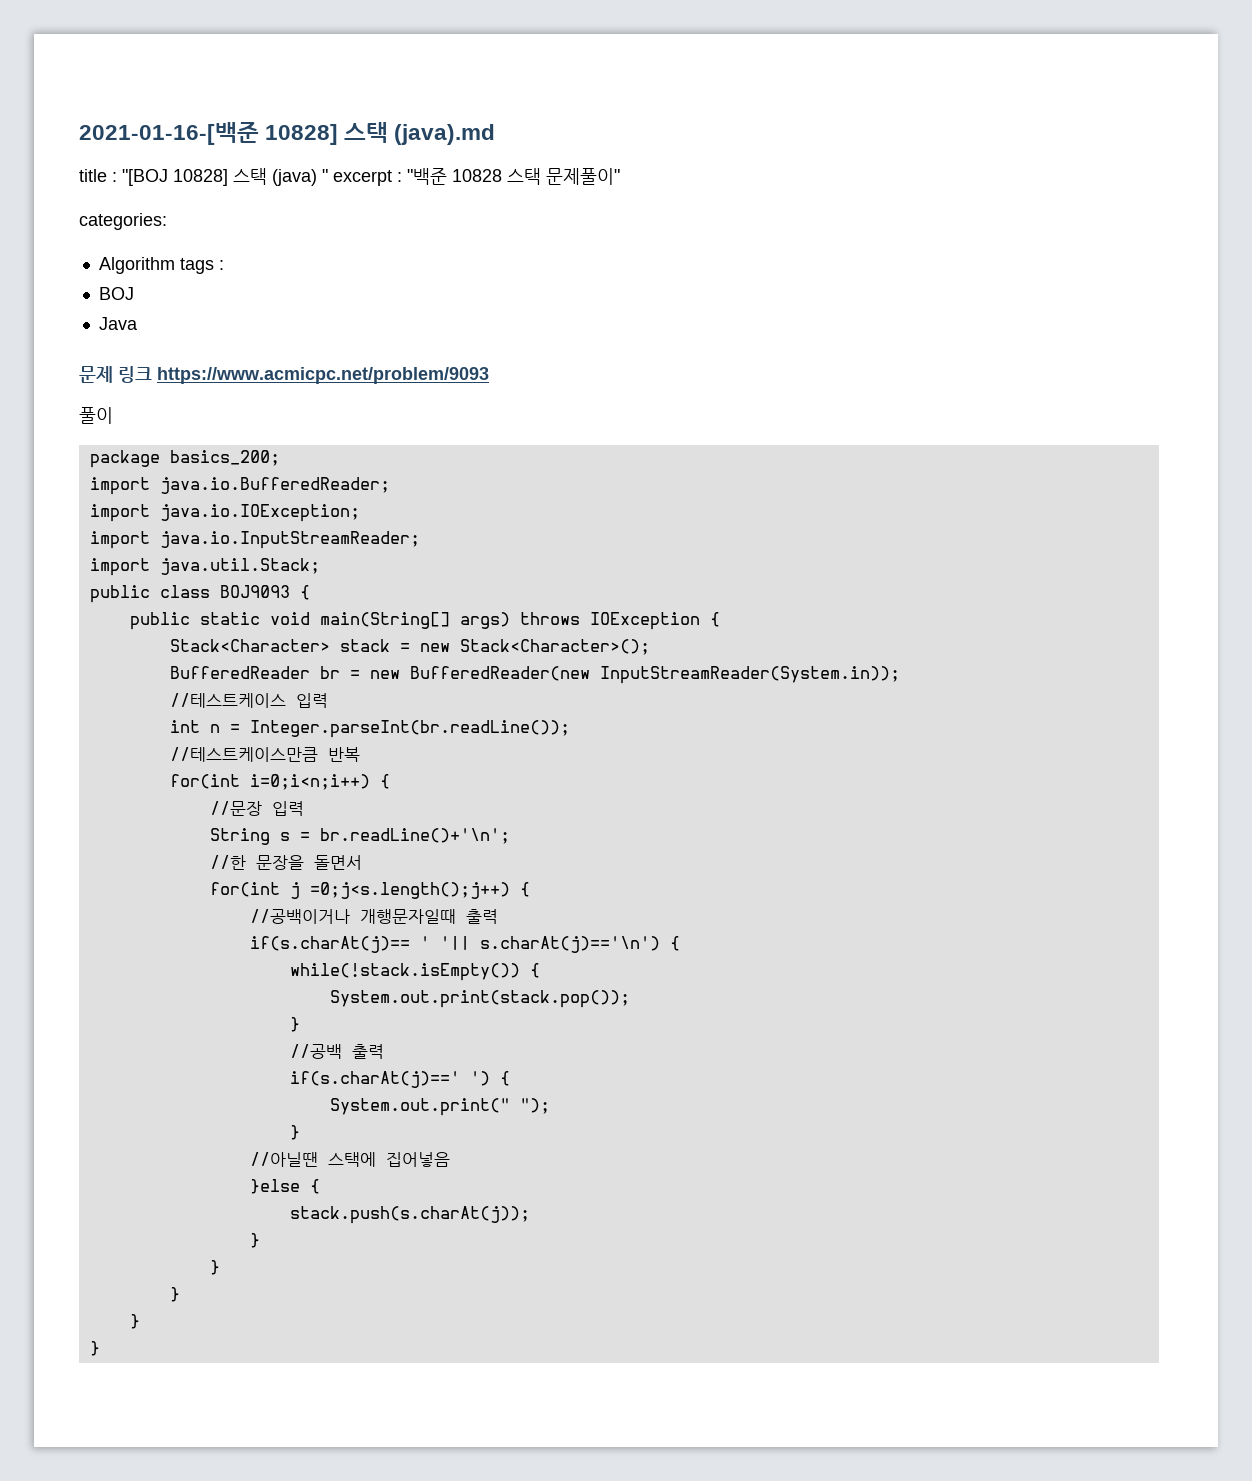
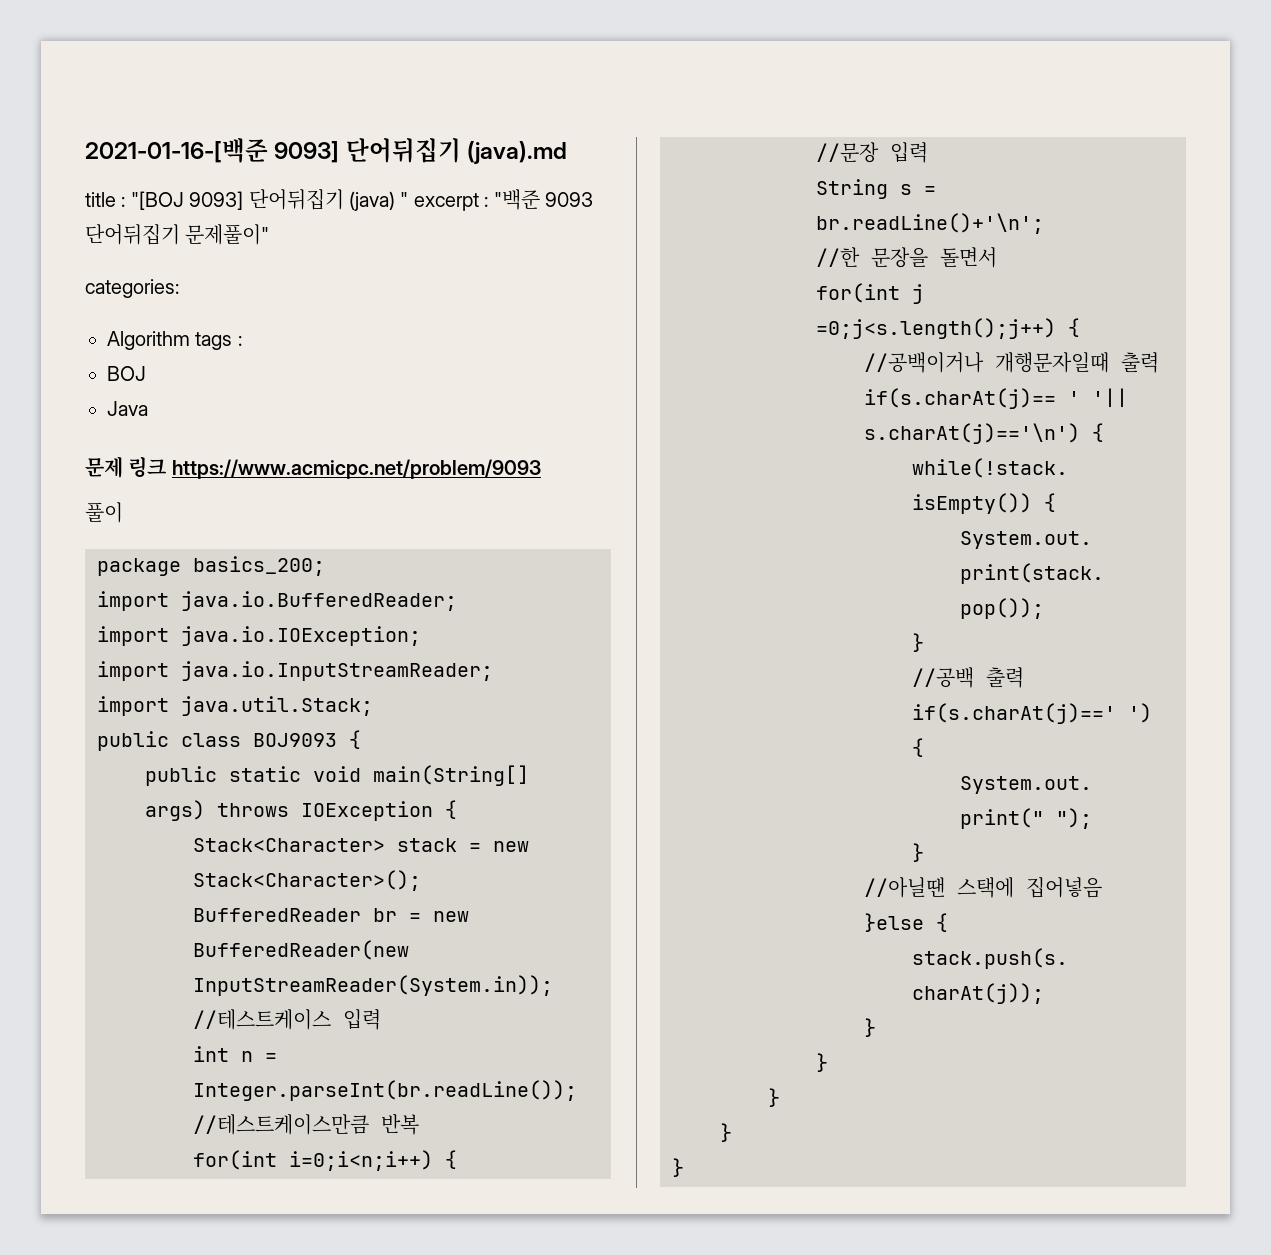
[265,122,389,145] 10828] 스택 -> [274,138,461,163] 9093] 단어뒤집기
[173,168,267,186] 10828] 스택 -> [189,189,344,210] 9093] 단어뒤집기
[452,168,541,185] 10828 스택 -> [544,192,593,207] [85,224,180,245] 9093 단어뒤집기

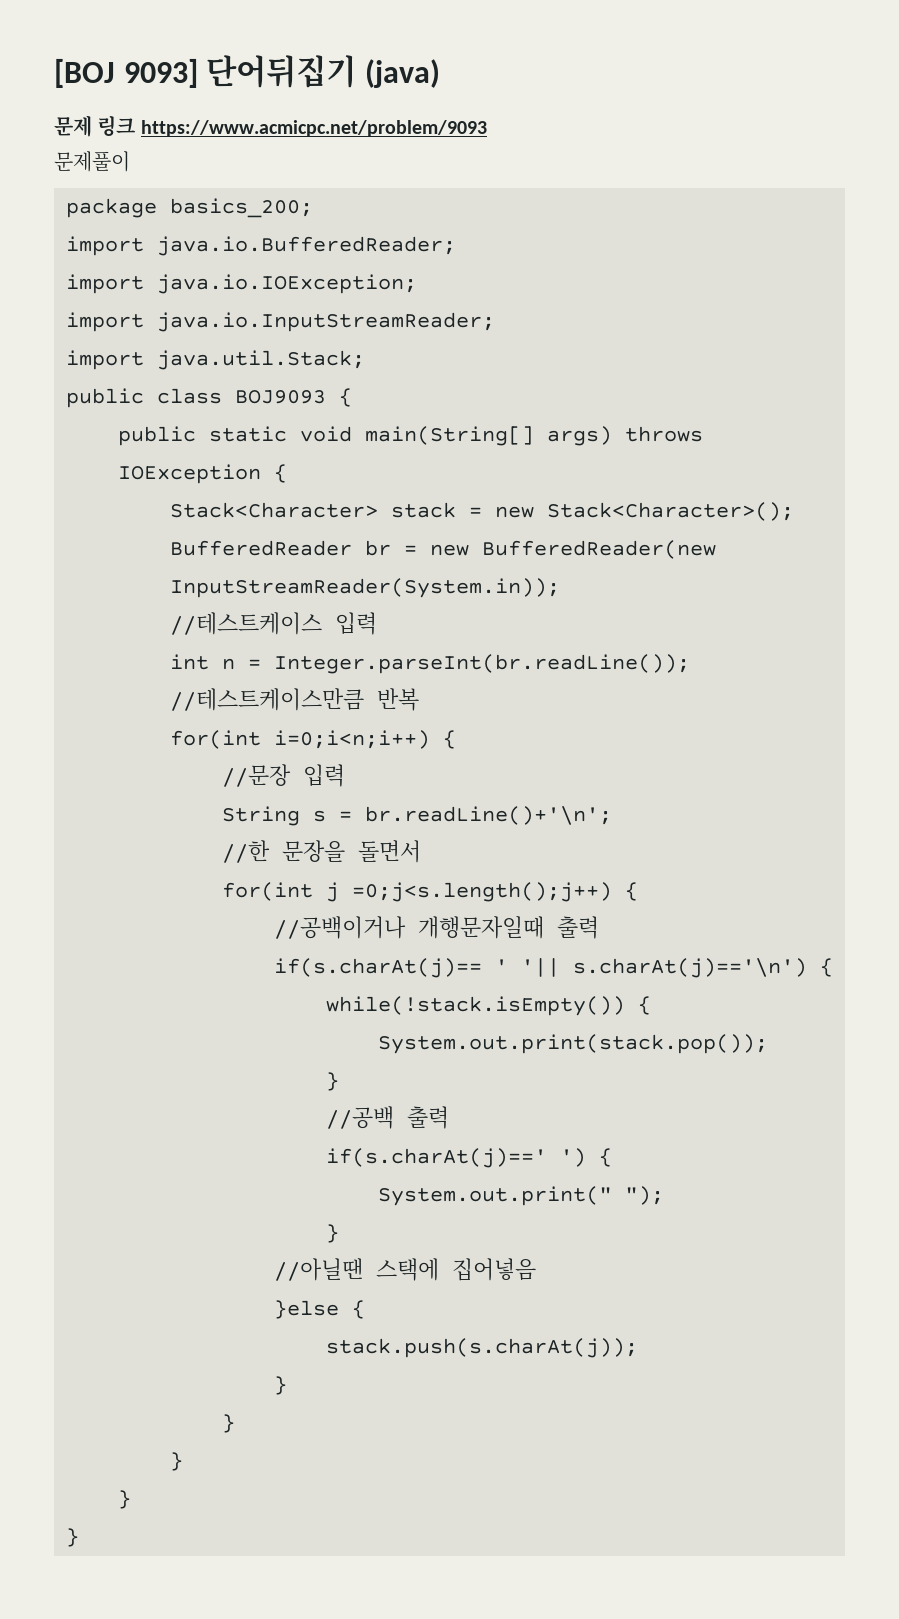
[85,138,568,164] [85,189,593,211] [85,224,270,245] [85,279,179,298] [107,331,242,350] [107,366,146,381] [107,401,148,416] 2021-01-16-[백준 9093] 단어뒤집기 (java).md // title : "[BOJ 9093] 단어뒤집기 (java) " excerpt : "백준 9093 단어뒤집기 문제풀이" // categories: // Algorithm tags : // BOJ // Java -> [54,55,440,88] [BOJ 9093] 단어뒤집기 (java)
[85,502,123,523] 풀이 -> [54,151,130,172] 문제풀이

